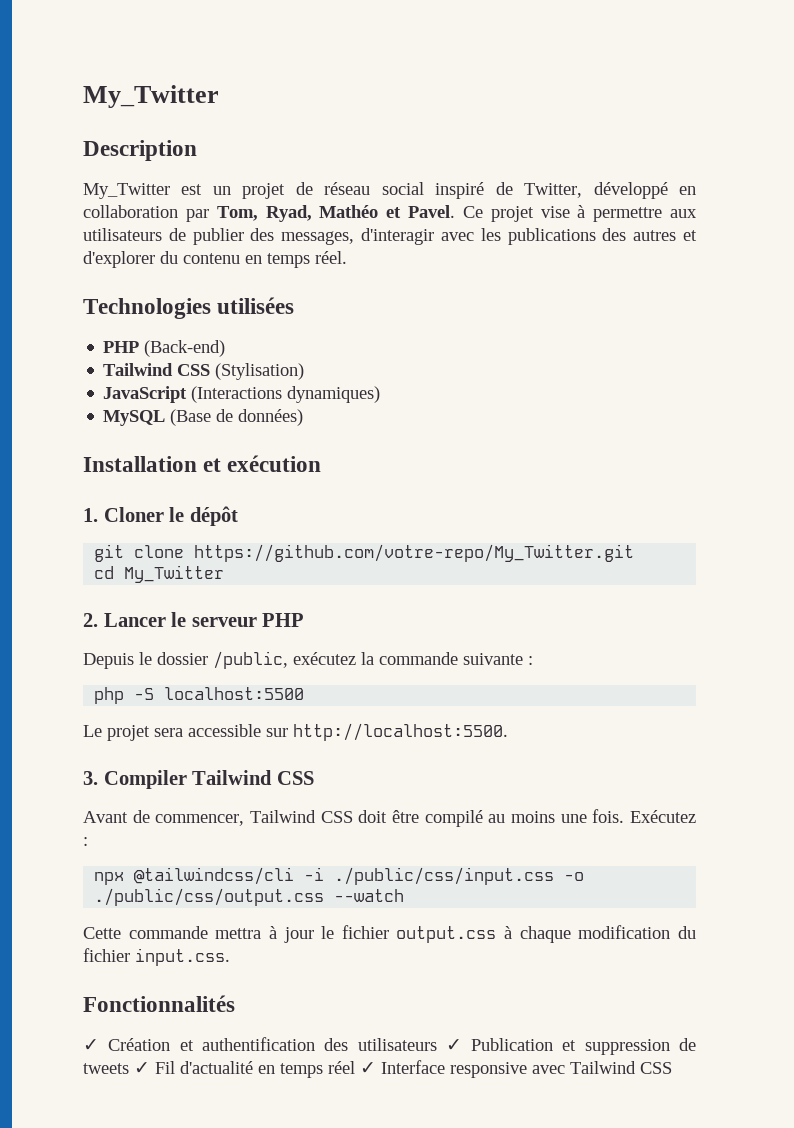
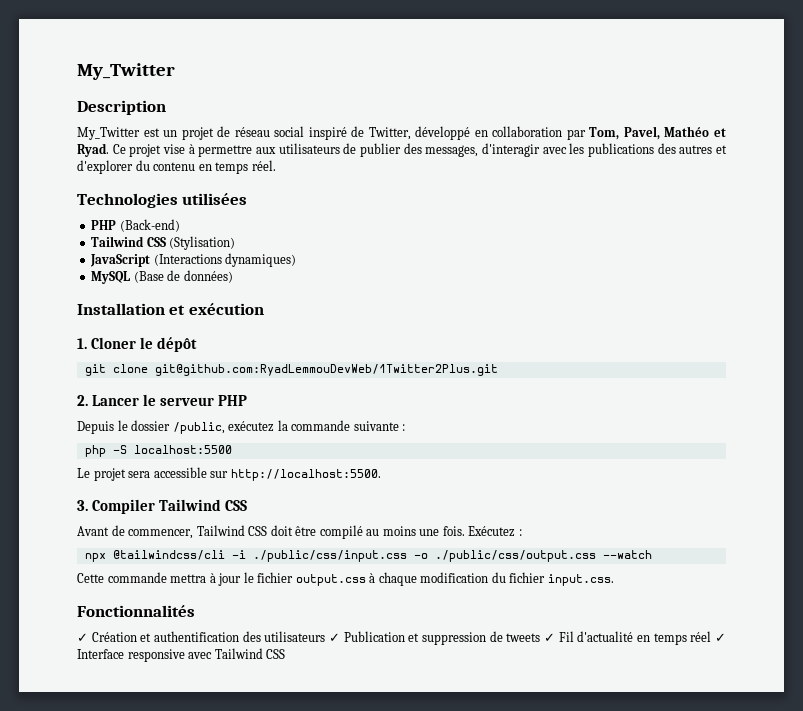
[265,205,312,222] Ryad, -> [623,126,660,140] Pavel,
[408,205,455,218] Pavel. -> [77,143,109,157] Ryad.
[194,544,635,562] [94,565,225,583] https://github.com/votre-repo/My_Twitter.git // cd My_Twitter -> [154,364,498,376] git@github.com:RyadLemmouDevWeb/1Twitter2Plus.git

